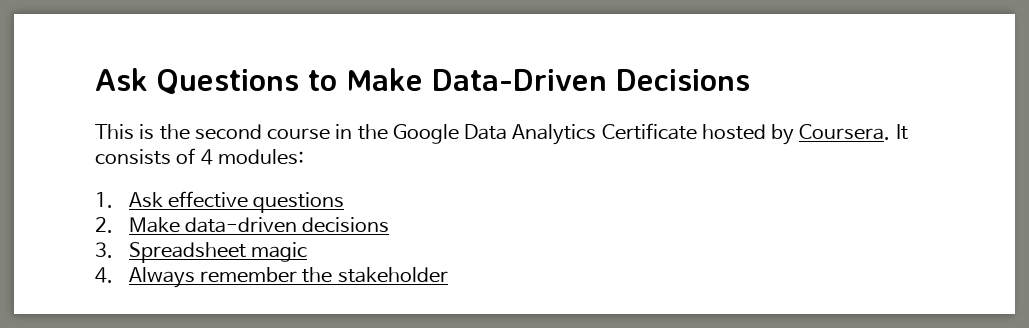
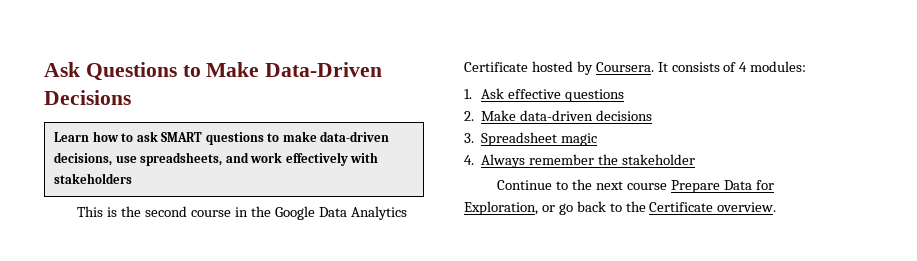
(750, 80) none -> [54,131,390,145] [54,152,379,166] [54,173,133,184] // Learn how to ask SMART questions to make data-driven decisions, use spreadsheets, and work effectively with stakeholders
(448, 275) none -> [497,179,774,193] [464,201,777,215] // Continue to the next course Prepare Data for Exploration, or go back to the Certificate overview.

